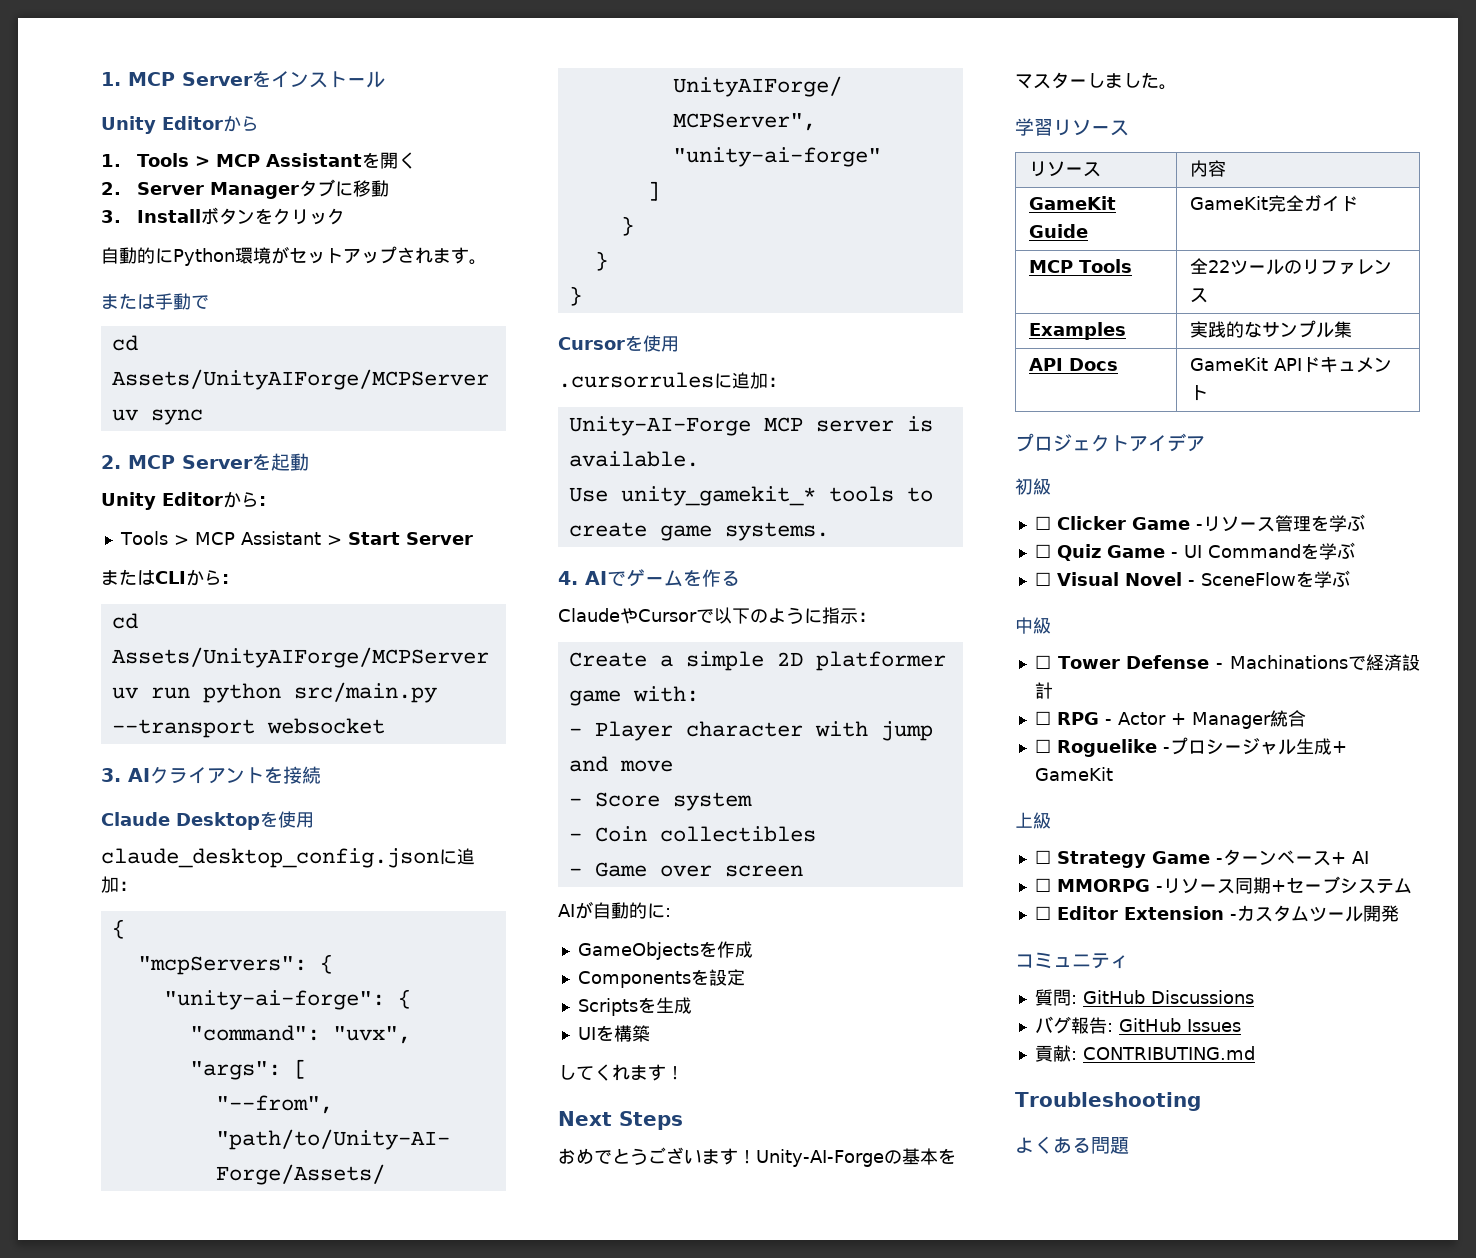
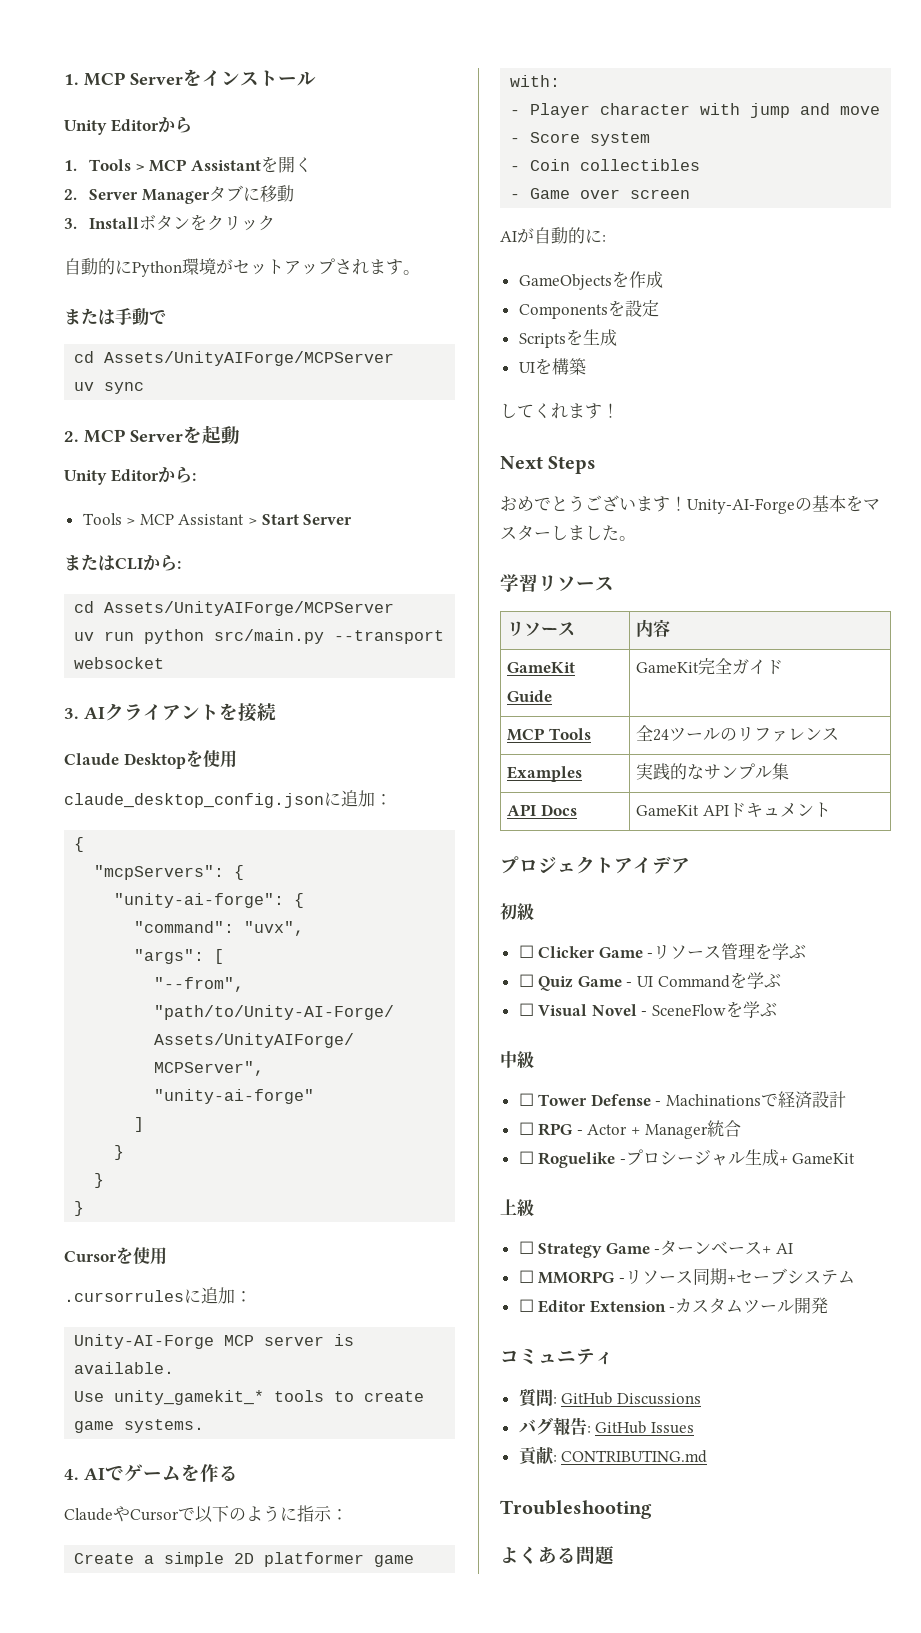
[1207,260,1230,273] 22 -> [653,729,670,741] 24

